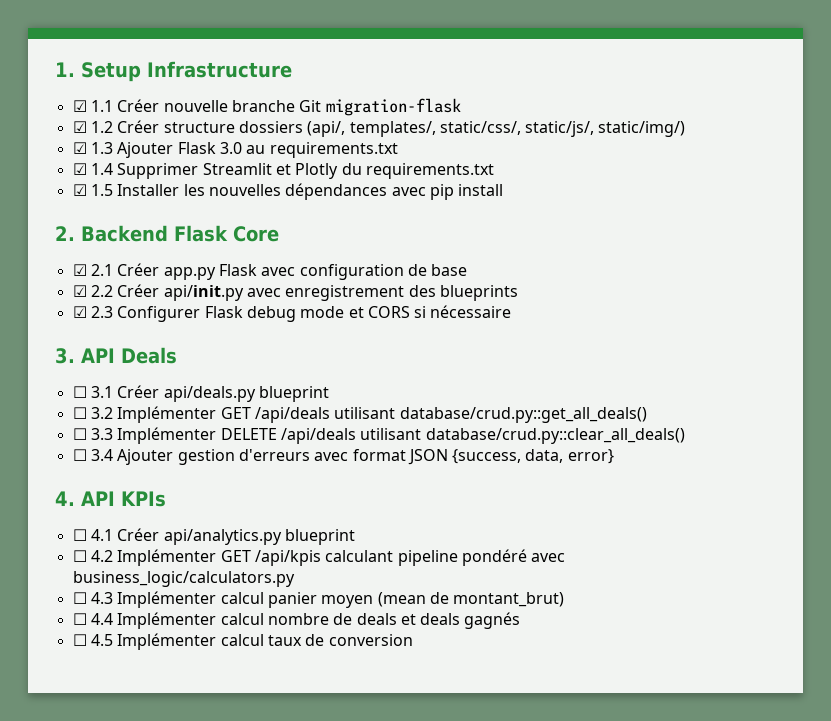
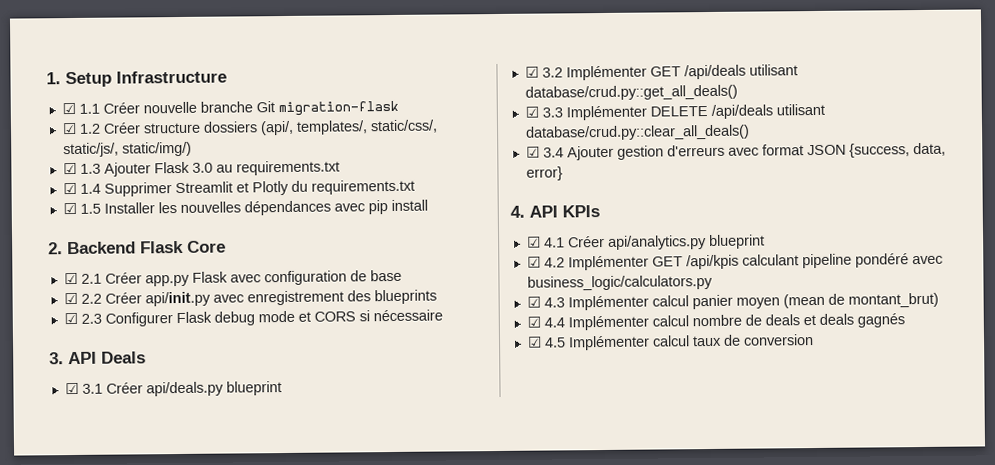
[72,386,87,398] ☐ -> [64,382,79,395] ☑
[72,407,87,419] ☐ -> [524,66,539,78] ☑
[72,428,87,440] ☐ -> [524,106,539,118] ☑
[72,449,87,461] ☐ -> [525,146,540,158] ☑
[72,529,87,541] ☐ -> [526,236,541,248] ☑
[72,550,87,562] ☐ -> [526,256,541,268] ☑
[72,592,87,604] ☐ -> [526,296,541,308] ☑
[72,613,87,625] ☐ -> [526,316,541,328] ☑
[72,634,87,646] ☐ -> [526,336,542,348] ☑

